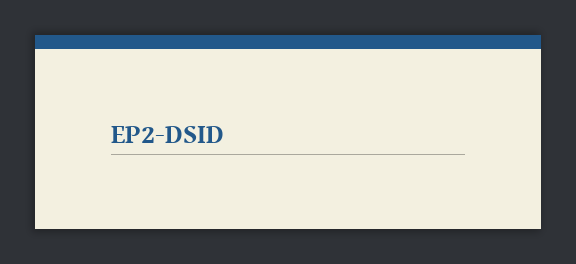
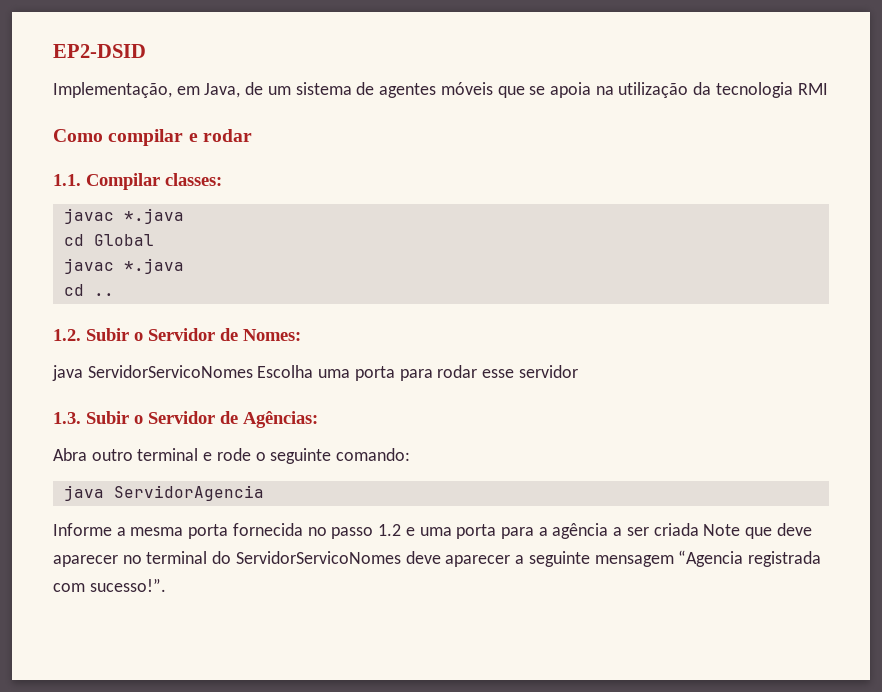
(224, 134) none -> [53,82,828,98] [53,129,252,146] [53,173,222,190] [63,208,184,224] [63,234,154,246] [63,258,184,274] [63,284,114,296] [53,328,301,341] [52,365,578,381] [53,411,318,428] [53,448,411,464] [63,485,264,501] [53,523,812,539] [53,550,821,567] [53,578,166,592] // Implementação, em Java, de um sistema de agentes móveis que se apoia na utilização da tecnologia RMI // Como compilar e rodar // 1.1. Compilar classes: // javac *.java // cd Global // javac *.java // cd .. // 1.2. Subir o Servidor de Nomes: // java ServidorServicoNomes Escolha uma porta para rodar esse servidor // 1.3. Subir o Servidor de Agências: // Abra outro terminal e rode o seguinte comando: // java ServidorAgencia // Informe a mesma porta fornecida no passo 1.2 e uma porta para a agência a ser criada Note que deve aparecer no terminal do ServidorServicoNomes deve aparecer a seguinte mensagem “Agencia registrada com sucesso!”.

